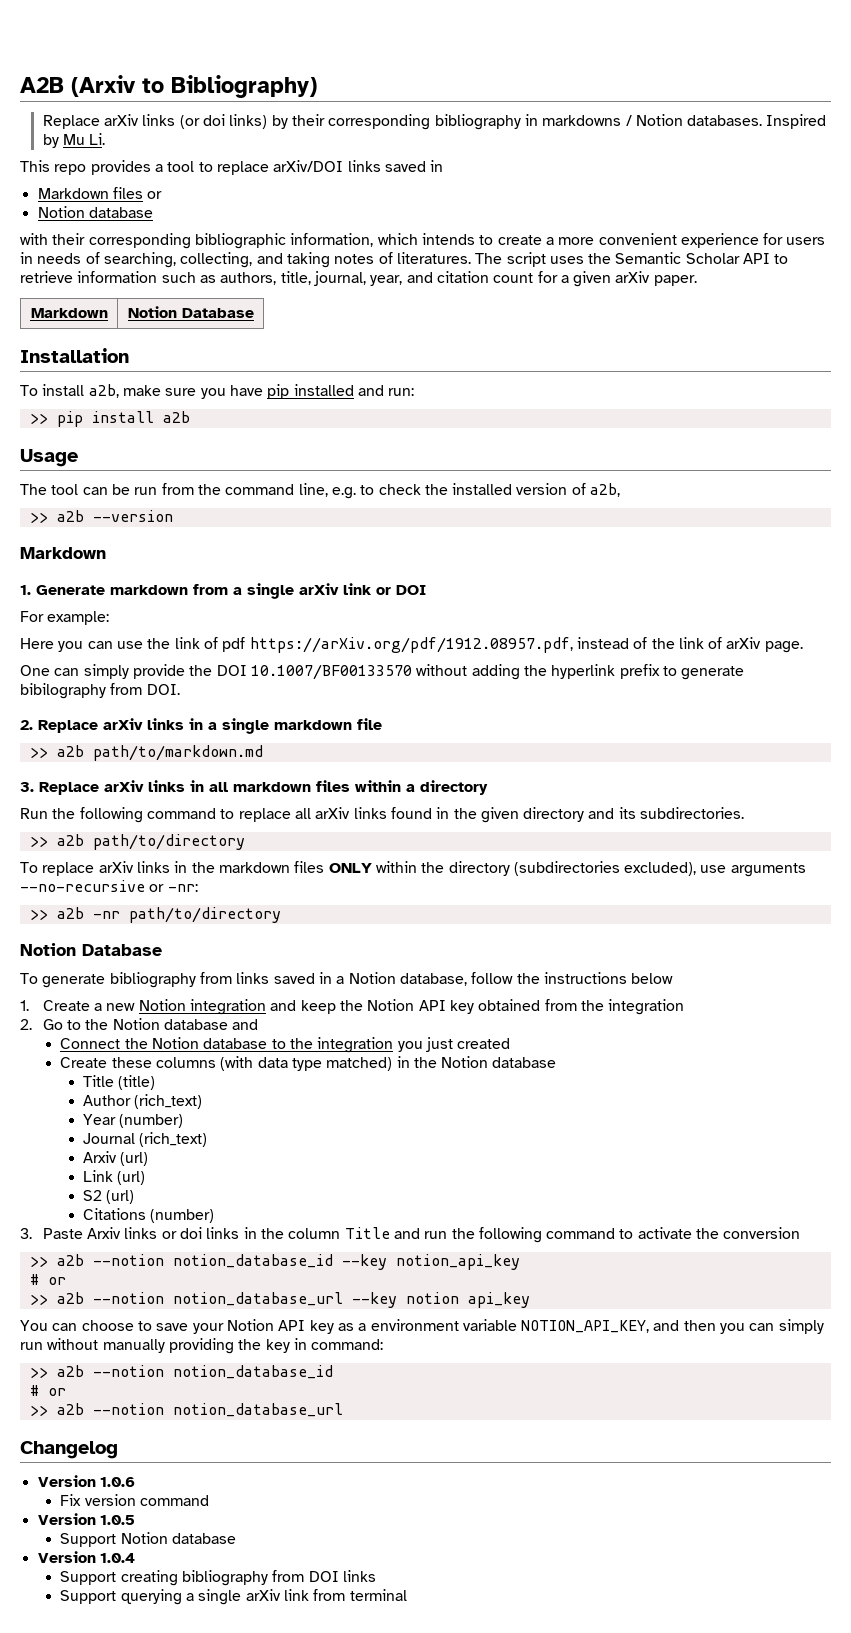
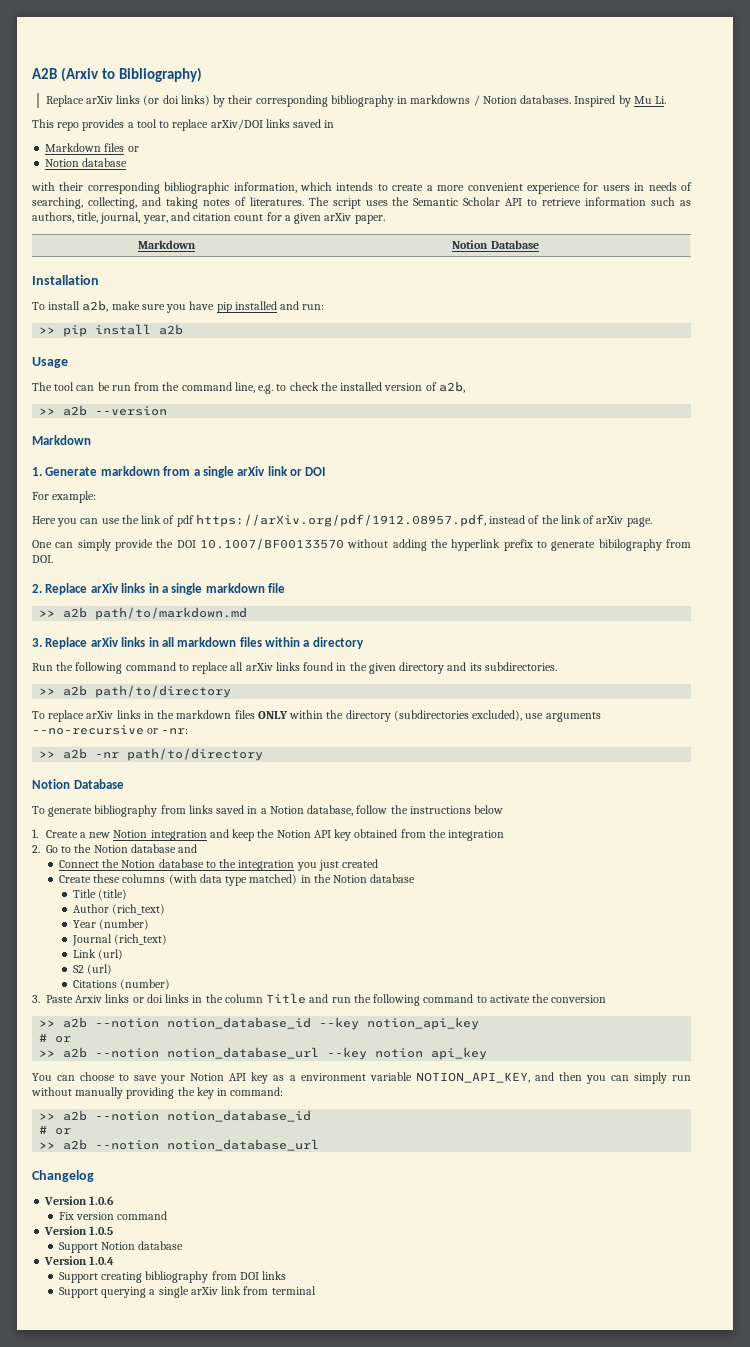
[82,1151,149,1166] // Arxiv (url) -> (167, 939) none

